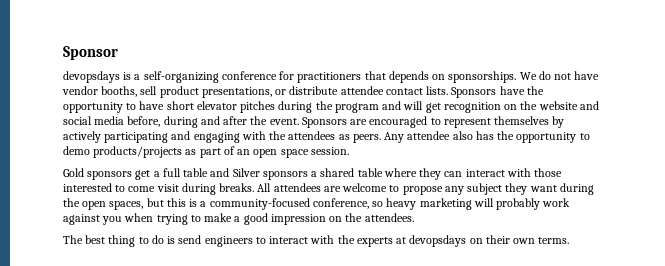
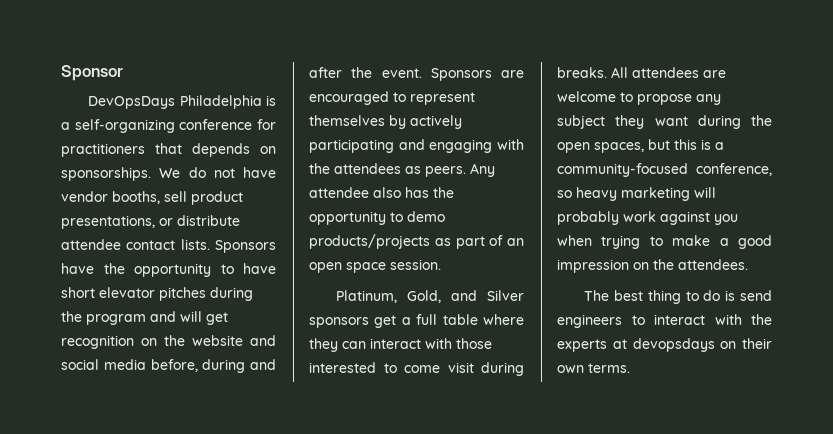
[63,71,120,83] devopsdays -> [88,95,262,109] DevOpsDays Philadelphia
[63,168,84,177] Gold -> [336,290,524,303] Platinum, Gold, and Silver
[210,168,383,180] and Silver sponsors a shared table -> (478, 319) none

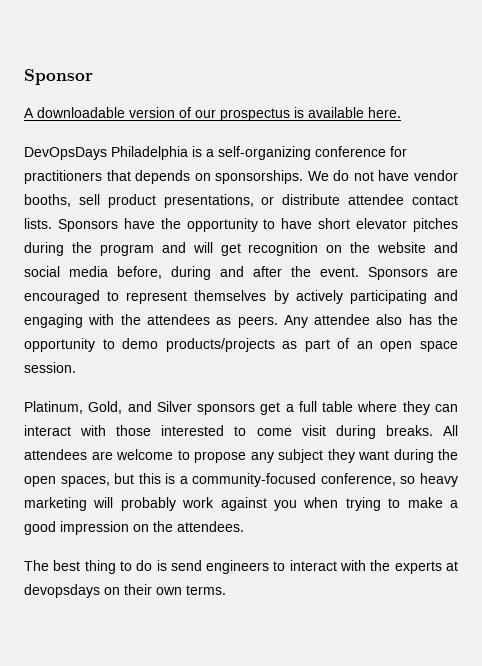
(123, 73) none -> [24,107,401,121] // A downloadable version of our prospectus is available here.

